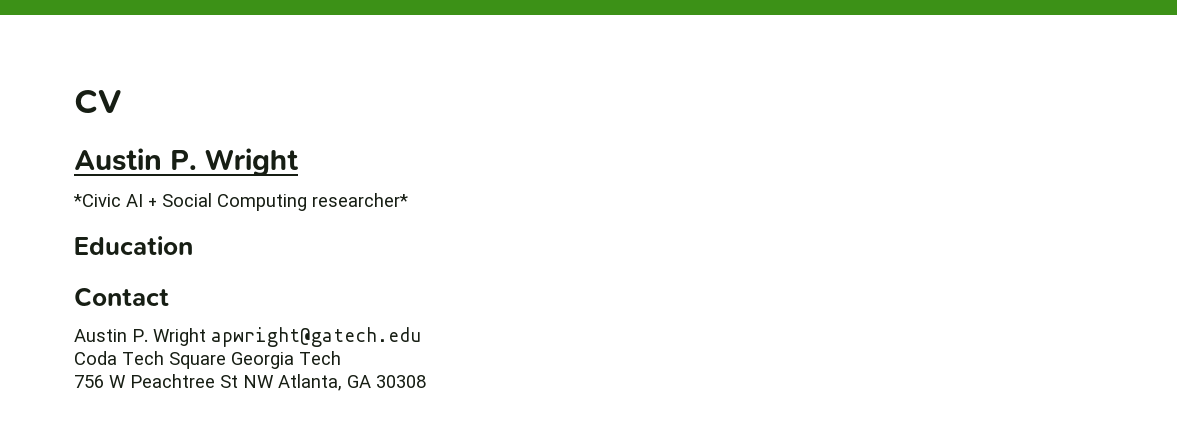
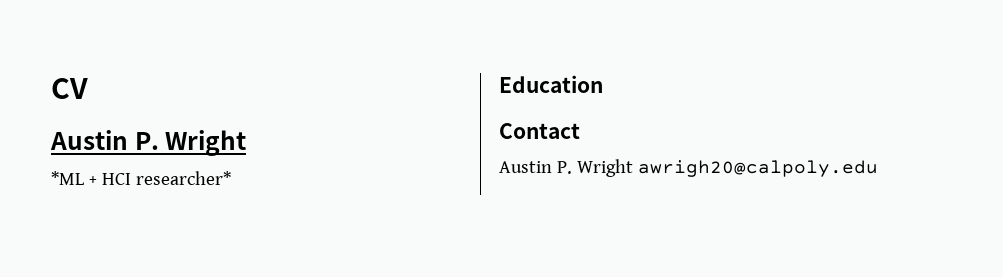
[73,193,307,211] *Civic AI + Social Computing -> [51,171,131,185] *ML + HCI
[211,327,421,347] [74,351,341,369] [74,374,426,391] apwright@gatech.edu // Coda Tech Square Georgia Tech // 756 W Peachtree St NW Atlanta, GA 30308 -> [637,160,878,177] awrigh20@calpoly.edu

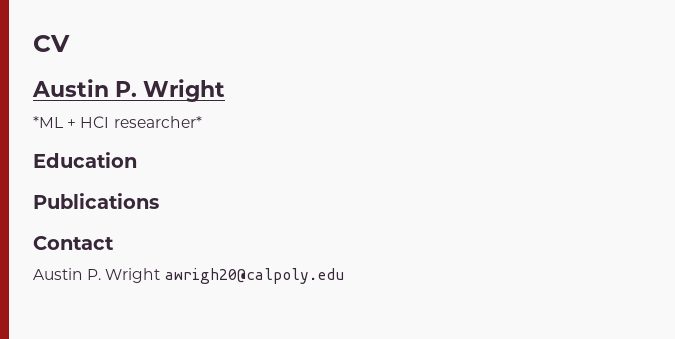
(603, 84) none -> [33,193,159,209] // Publications

